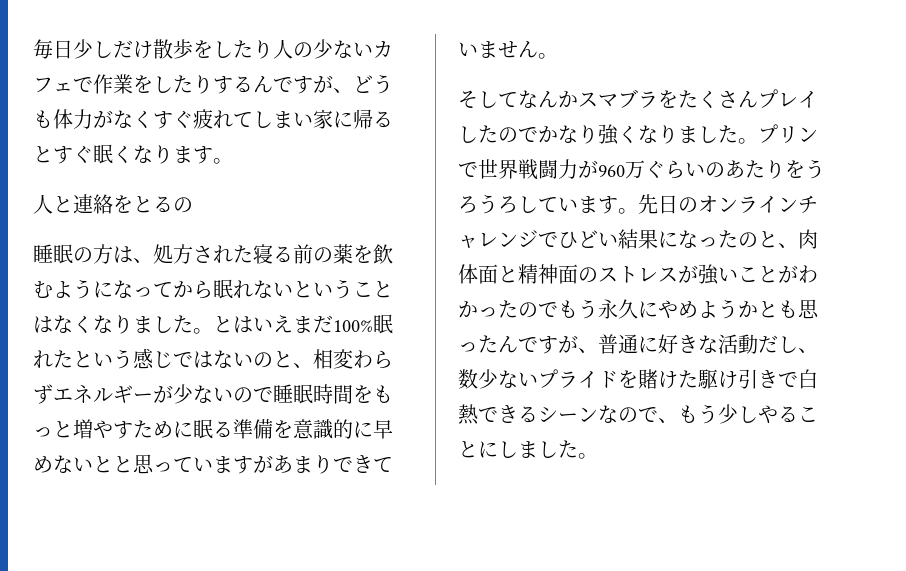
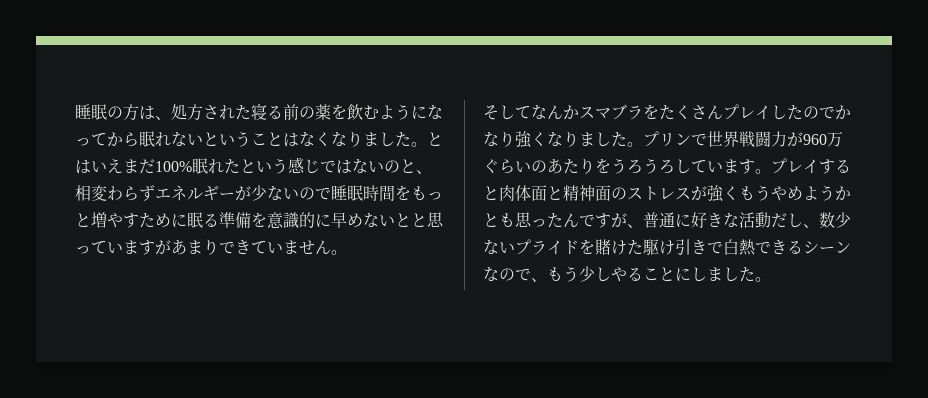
[33,39,393,59] [33,74,393,94] [33,109,393,129] [33,144,233,164] [33,194,193,214] 毎日少しだけ散歩をしたり人の少ないカフェで作業をしたりするんですが、どうも体力がなくすぐ疲れてしまい家に帰るとすぐ眠くなります。 // 人と連絡をとるの // -> (75, 111) none
[638,194,818,214] [458,229,798,249] 先日のオンラインチャレンジでひどい結果になったのと、 -> [771,158,851,174] [483,186,499,200] プレイすると
[718,265,818,283] [458,299,658,319] いことがわかったのでもう永久に -> [723,185,771,201] くもう

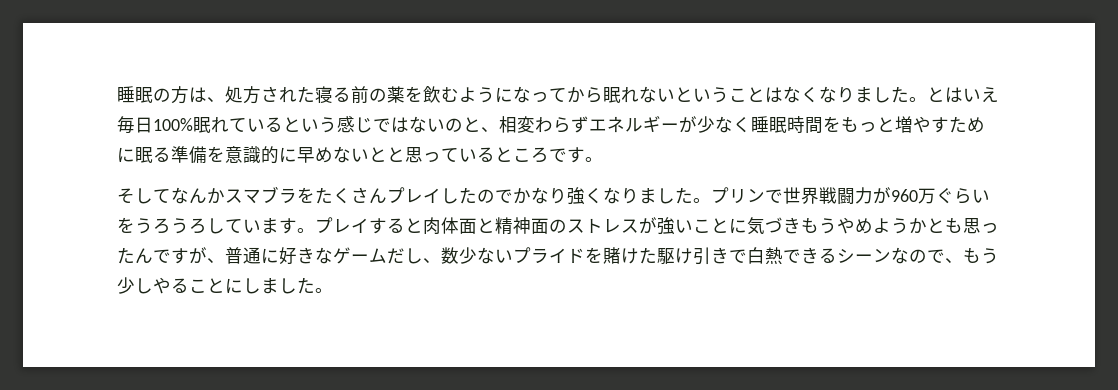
[123,159,155,174] まだ -> [117,116,153,133] 毎日
[224,159,240,174] た -> [229,117,283,132] ている
[283,187,331,200] いので -> [733,117,751,133] く
[123,239,331,255] ますがあまりできていません -> [477,147,585,163] るところです
[531,158,595,174] のあたり -> (990, 196) none
[723,186,739,200] く -> [675,217,801,235] いことに気づき
[739,212,771,228] 活動 -> [333,247,387,264] ゲーム

